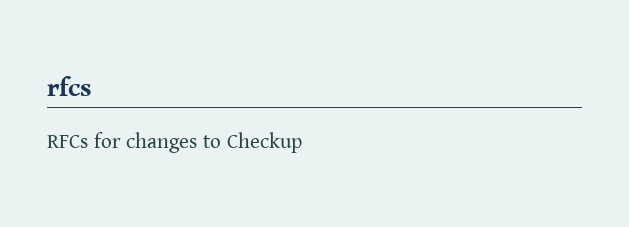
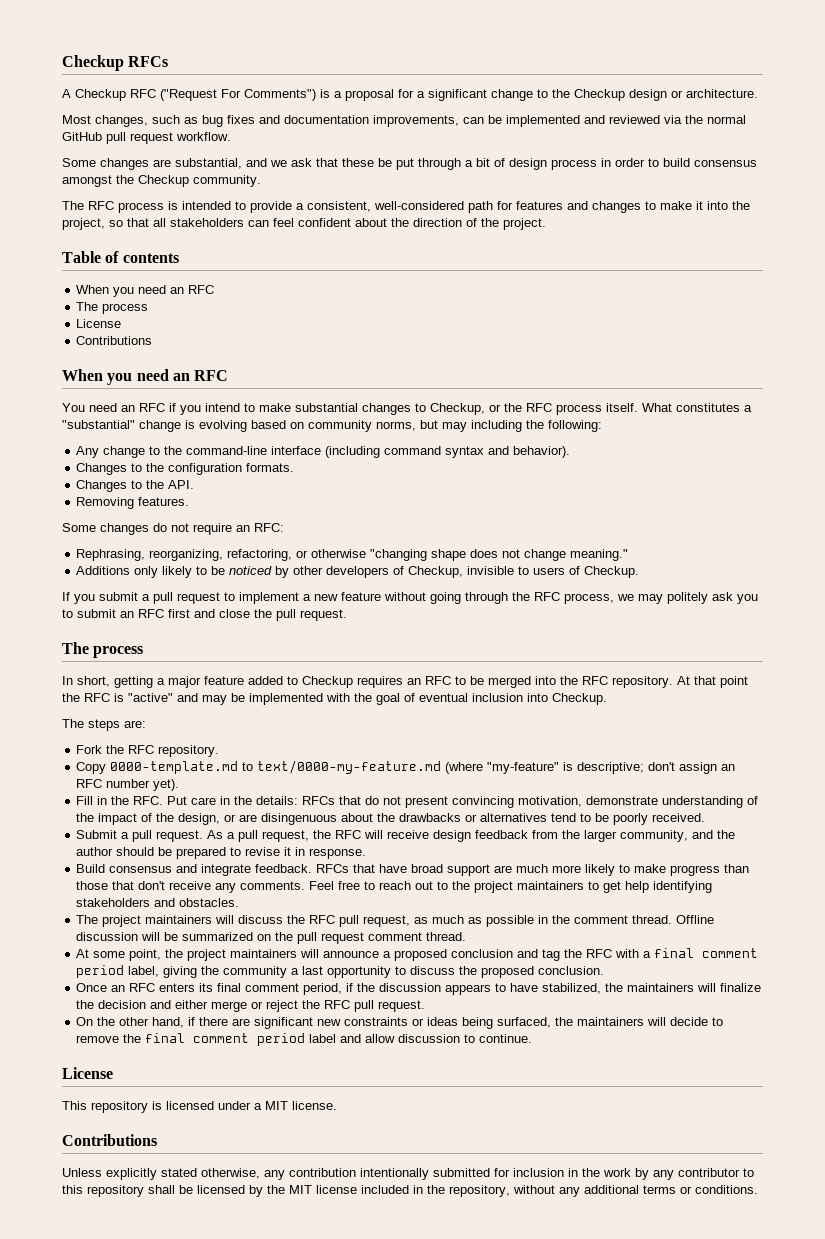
[47,76,92,96] [47,132,302,153] rfcs // RFCs for changes to Checkup -> [62,55,169,71] [62,89,758,101] [62,115,746,127] [62,132,231,144] [62,158,757,170] [62,175,261,187] [62,201,750,213] [62,218,546,230] [62,251,179,263] [76,285,215,297] [76,302,149,314] [76,319,122,328] [76,336,153,345] [62,369,229,385] [62,403,752,415] [62,420,602,432] [76,446,571,458] [76,463,295,475] [76,480,195,492] [76,497,190,509] [62,523,284,535] [76,549,629,561] [76,566,640,578] [62,592,758,604] [62,609,347,621] [62,642,144,658] [62,676,748,688] [62,693,607,705] [62,719,146,731] [76,745,220,757] [76,760,736,774] [76,779,180,791] [76,796,759,808] [76,813,706,825] [76,830,736,842] [76,847,367,859] [76,864,750,876] [76,881,713,893] [76,898,240,907] [76,915,715,927] [76,932,467,944] [76,948,759,961] [76,965,605,978] [76,983,762,995] [76,1000,426,1012] [76,1017,724,1029] [76,1033,533,1046] [62,1067,113,1079] [62,1101,337,1113] [62,1134,157,1146] [62,1168,754,1180] [62,1185,758,1197] Checkup RFCs // A Checkup RFC ("Request For Comments") is a proposal for a significant change to the Checkup design or architecture. // Most changes, such as bug fixes and documentation improvements, can be implemented and reviewed via the normal GitHub pull request workflow. // Some changes are substantial, and we ask that these be put through a bit of design process in order to build consensus amongst the Checkup community. // The RFC process is intended to provide a consistent, well-considered path for features and changes to make it into the project, so that all stakeholders can feel confident about the direction of the project. // Table of contents // When you need an RFC // The process // License // Contributions // When you need an RFC // You need an RFC if you intend to make substantial changes to Checkup, or the RFC process itself. What constitutes a "substantial" change is evolving based on community norms, but may including the following: // Any change to the command-line interface (including command syntax and behavior). // Changes to the configuration formats. // Changes to the API. // Removing features. // Some changes do not require an RFC: // Rephrasing, reorganizing, refactoring, or otherwise "changing shape does not change meaning." // Additions only likely to be noticed by other developers of Checkup, invisible to users of Checkup. // If you submit a pull request to implement a new feature without going through the RFC process, we may politely ask you to submit an RFC first and close the pull request. // The process // In short, getting a major feature added to Checkup requires an RFC to be merged into the RFC repository. At that point the RFC is "active" and may be implemented with the goal of eventual inclusion into Checkup. // The steps are: // Fork the RFC repository. // Copy 0000-template.md to text/0000-my-feature.md (where "my-feature" is descriptive; don't assign an RFC number yet). // Fill in the RFC. Put care in the details: RFCs that do not present convincing motivation, demonstrate understanding of the impact of the design, or are disingenuous about the drawbacks or alternatives tend to be poorly received. // Submit a pull request. As a pull request, the RFC will receive design feedback from the larger community, and the author should be prepared to revise it in response. // Build consensus and integrate feedback. RFCs that have broad support are much more likely to make progress than those that don't receive any comments. Feel free to reach out to the project maintainers to get help identifying stakeholders and obstacles. // The project maintainers will discuss the RFC pull request, as much as possible in the comment thread. Offline discussion will be summarized on the pull request comment thread. // At some point, the project maintainers will announce a proposed conclusion and tag the RFC with a final comment period label, giving the community a last opportunity to discuss the proposed conclusion. // Once an RFC enters its final comment period, if the discussion appears to have stabilized, the maintainers will finalize the decision and either merge or reject the RFC pull request. // On the other hand, if there are significant new constraints or ideas being surfaced, the maintainers will decide to remove the final comment period label and allow discussion to continue. // License // This repository is licensed under a MIT license. // Contributions // Unless explicitly stated otherwise, any contribution intentionally submitted for inclusion in the work by any contributor to this repository shall be licensed by the MIT license included in the repository, without any additional terms or conditions.

